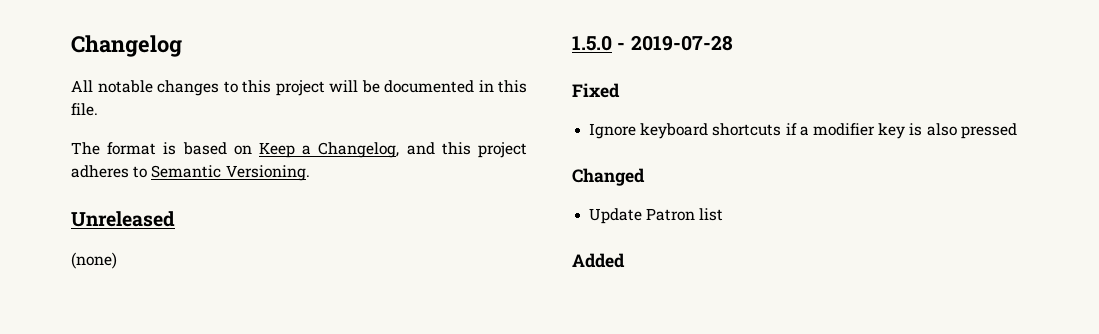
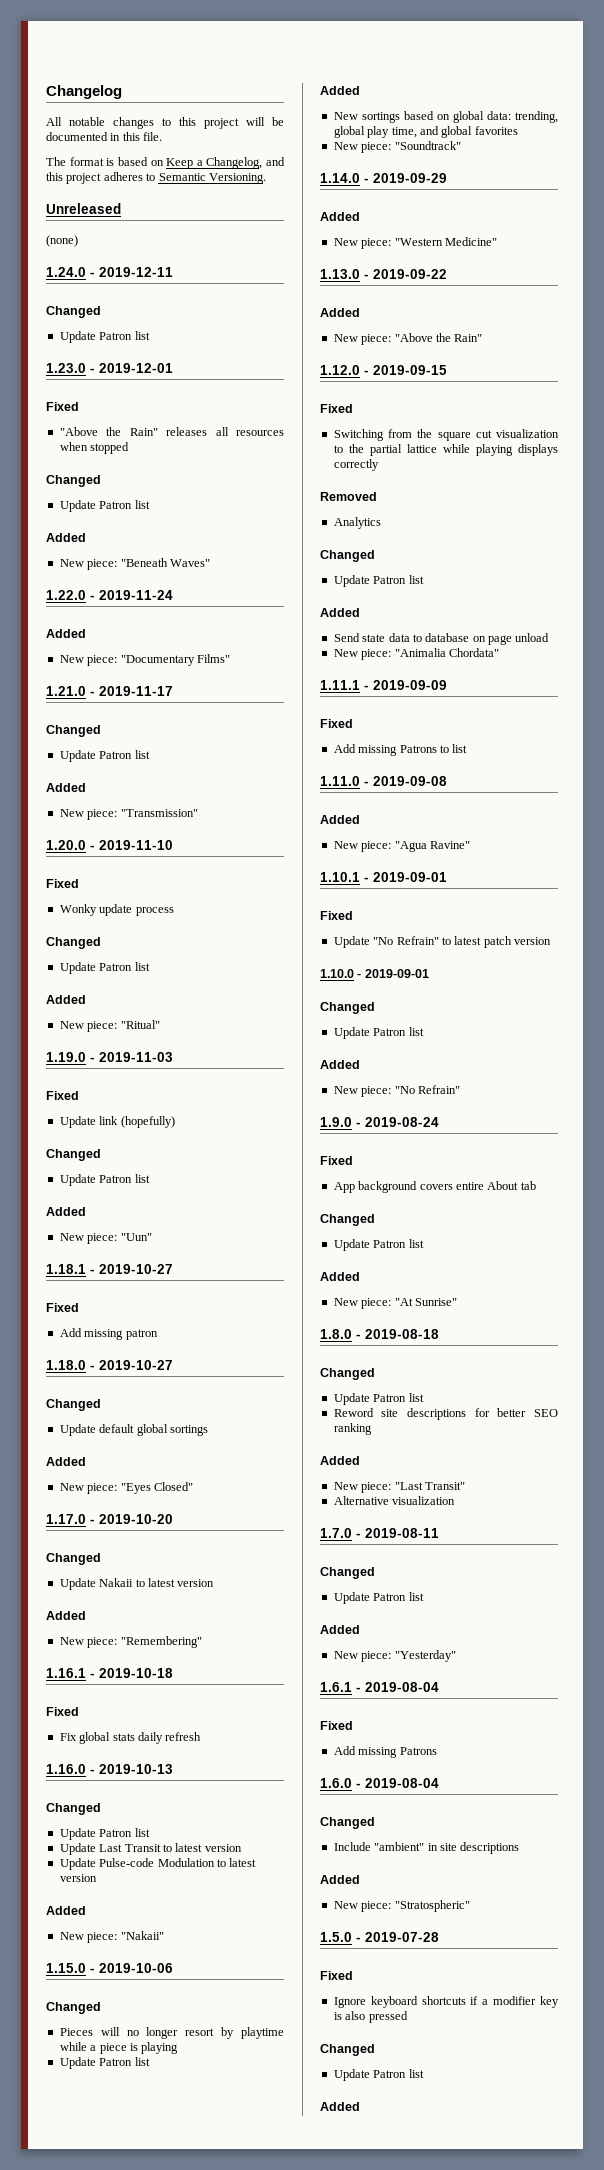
(117, 260) none -> [46,267,173,277] [46,306,101,318] [59,331,150,343] [46,363,173,373] [46,402,79,411] [59,427,284,436] [59,442,130,454] [46,475,101,487] [59,500,150,512] [46,533,86,542] [59,558,210,570] [46,590,173,600] [46,629,86,638] [59,654,230,666] [46,686,173,696] [46,725,101,737] [59,750,150,762] [46,783,86,792] [59,809,198,820] [46,840,173,850] [46,879,79,888] [59,904,174,916] [46,937,101,949] [59,962,150,974] [46,995,86,1004] [59,1020,160,1032] [46,1052,173,1062] [46,1091,79,1100] [59,1116,175,1128] [46,1149,101,1161] [59,1174,150,1186] [46,1207,86,1216] [59,1233,152,1244] [46,1264,173,1274] [46,1303,79,1312] [59,1328,158,1340] [46,1360,173,1370] [46,1399,101,1411] [59,1424,208,1436] [46,1457,86,1466] [59,1482,193,1494] [46,1514,173,1524] [46,1553,101,1565] [59,1578,215,1590] [46,1611,86,1620] [59,1636,202,1648] [46,1668,173,1678] [46,1707,79,1716] [59,1732,202,1744] [46,1764,173,1774] [46,1803,101,1815] [59,1828,150,1840] [59,1843,242,1855] [59,1858,257,1870] [59,1874,97,1882] [46,1906,86,1915] [59,1931,164,1943] [46,1963,173,1973] [46,2002,101,2014] [59,2027,284,2039] [59,2042,179,2054] [59,2057,150,2069] [320,86,360,95] [333,111,558,123] [333,126,518,138] [333,141,461,153] [320,173,447,183] [320,212,360,221] [333,237,497,249] [320,269,447,279] [320,308,360,317] [333,333,483,345] [320,365,447,375] [320,404,353,413] [333,429,559,441] [333,444,558,456] [333,459,379,471] [320,492,377,501] [333,517,381,529] [320,550,375,562] [333,575,424,587] [320,608,360,617] [333,633,550,645] [333,648,499,660] [320,680,447,690] [320,719,353,728] [333,744,468,756] [320,776,447,786] [320,815,360,824] [333,841,470,852] [320,872,447,882] [320,911,353,920] [333,936,551,948] [320,969,429,978] [320,1002,375,1014] [333,1027,424,1039] [320,1060,360,1069] [333,1085,460,1097] [320,1117,439,1127] [320,1156,353,1165] [333,1181,536,1193] [320,1214,375,1226] [333,1239,424,1251] [320,1272,360,1281] [333,1298,457,1309] [320,1329,439,1339] [320,1368,375,1380] [333,1393,424,1405] [333,1408,558,1420] [333,1423,372,1435] [320,1456,360,1465] [333,1482,465,1493] [333,1496,456,1505] [320,1528,439,1538] [320,1567,375,1579] [333,1592,424,1604] [320,1625,360,1634] [333,1650,456,1662] [320,1682,439,1692] [320,1721,353,1730] [333,1746,437,1758] [320,1778,439,1788] [320,1817,375,1829] [333,1842,520,1854] [320,1875,360,1884] [333,1900,470,1912] // 1.24.0 - 2019-12-11 // Changed // Update Patron list // 1.23.0 - 2019-12-01 // Fixed // "Above the Rain" releases all resources when stopped // Changed // Update Patron list // Added // New piece: "Beneath Waves" // 1.22.0 - 2019-11-24 // Added // New piece: "Documentary Films" // 1.21.0 - 2019-11-17 // Changed // Update Patron list // Added // New piece: "Transmission" // 1.20.0 - 2019-11-10 // Fixed // Wonky update process // Changed // Update Patron list // Added // New piece: "Ritual" // 1.19.0 - 2019-11-03 // Fixed // Update link (hopefully) // Changed // Update Patron list // Added // New piece: "Uun" // 1.18.1 - 2019-10-27 // Fixed // Add missing patron // 1.18.0 - 2019-10-27 // Changed // Update default global sortings // Added // New piece: "Eyes Closed" // 1.17.0 - 2019-10-20 // Changed // Update Nakaii to latest version // Added // New piece: "Remembering" // 1.16.1 - 2019-10-18 // Fixed // Fix global stats daily refresh // 1.16.0 - 2019-10-13 // Changed // Update Patron list // Update Last Transit to latest version // Update Pulse-code Modulation to latest version // Added // New piece: "Nakaii" // 1.15.0 - 2019-10-06 // Changed // Pieces will no longer resort by playtime while a piece is playing // Update Patron list // Added // New sortings based on global data: trending, global play time, and global favorites // New piece: "Soundtrack" // 1.14.0 - 2019-09-29 // Added // New piece: "Western Medicine" // 1.13.0 - 2019-09-22 // Added // New piece: "Above the Rain" // 1.12.0 - 2019-09-15 // Fixed // Switching from the square cut visualization to the partial lattice while playing displays correctly // Removed // Analytics // Changed // Update Patron list // Added // Send state data to database on page unload // New piece: "Animalia Chordata" // 1.11.1 - 2019-09-09 // Fixed // Add missing Patrons to list // 1.11.0 - 2019-09-08 // Added // New piece: "Agua Ravine" // 1.10.1 - 2019-09-01 // Fixed // Update "No Refrain" to latest patch version // 1.10.0 - 2019-09-01 // Changed // Update Patron list // Added // New piece: "No Refrain" // 1.9.0 - 2019-08-24 // Fixed // App background covers entire About tab // Changed // Update Patron list // Added // New piece: "At Sunrise" // 1.8.0 - 2019-08-18 // Changed // Update Patron list // Reword site descriptions for better SEO ranking // Added // New piece: "Last Transit" // Alternative visualization // 1.7.0 - 2019-08-11 // Changed // Update Patron list // Added // New piece: "Yesterday" // 1.6.1 - 2019-08-04 // Fixed // Add missing Patrons // 1.6.0 - 2019-08-04 // Changed // Include "ambient" in site descriptions // Added // New piece: "Stratospheric"

